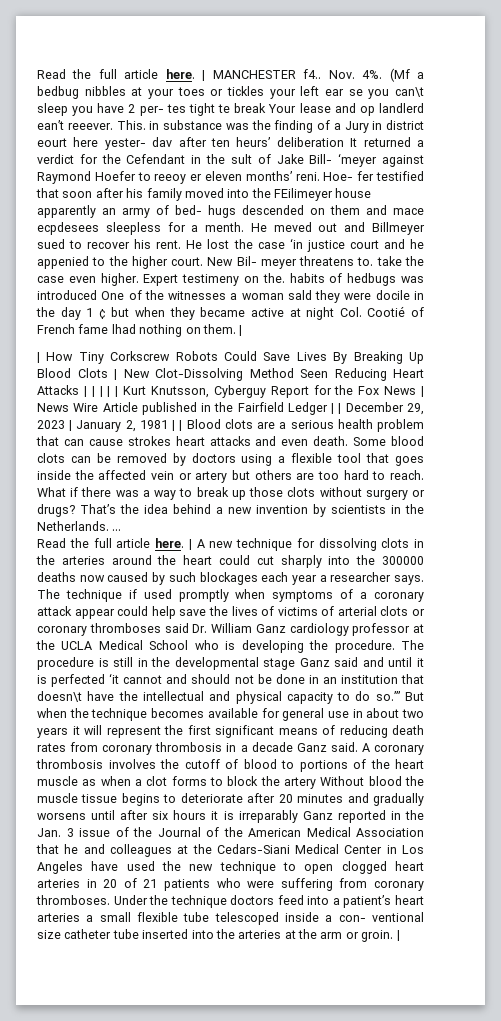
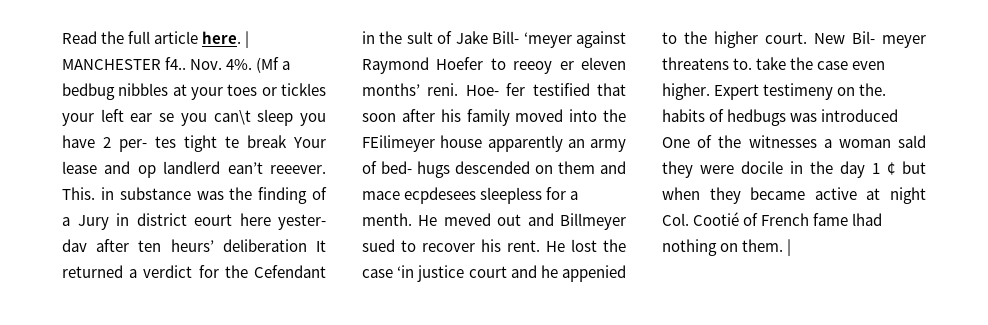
[37,351,424,364] [37,368,424,381] [37,385,424,398] [37,402,424,415] [37,419,424,432] [36,436,424,446] [37,453,425,466] [37,470,425,483] [37,487,425,500] [37,504,424,517] [37,521,122,531] [37,538,424,551] [36,555,425,568] [37,572,424,585] [37,589,425,602] [37,606,425,619] [37,623,424,636] [36,640,425,653] [37,657,425,670] [37,673,424,687] [37,691,425,704] [37,708,424,721] [37,725,424,738] [37,742,425,755] [36,759,424,772] [37,776,424,789] [37,793,425,806] [37,810,424,823] [37,827,424,837] [36,844,425,857] [37,861,424,874] [37,878,424,891] [36,895,424,908] [37,912,424,925] [37,929,400,942] // | How Tiny Corkscrew Robots Could Save Lives By Breaking Up Blood Clots | New Clot-Dissolving Method Seen Reducing Heart Attacks | | | | | Kurt Knutsson, Cyberguy Report for the Fox News | News Wire Article published in the Fairfield Ledger | | December 29, 2023 | January 2, 1981 | | Blood clots are a serious health problem that can cause strokes heart attacks and even death. Some blood clots can be removed by doctors using a flexible tool that goes inside the affected vein or artery but others are too hard to reach. What if there was a way to break up those clots without surgery or drugs? That’s the idea behind a new invention by scientists in the Netherlands. ... // Read the full article here. | A new technique for dissolving clots in the arteries around the heart could cut sharply into the 300000 deaths now caused by such blockages each year a researcher says. The technique if used promptly when symptoms of a coronary attack appear could help save the lives of victims of arterial clots or coronary thromboses said Dr. William Ganz cardiology professor at the UCLA Medical School who is developing the procedure. The procedure is still in the developmental stage Ganz said and until it is perfected ‘it cannot and should not be done in an institution that doesn\t have the intellectual and physical capacity to do so.”’ But when the technique becomes available for general use in about two years it will represent the first significant means of reducing death rates from coronary thrombosis in a decade Ganz said. A coronary thrombosis involves the cutoff of blood to portions of the heart muscle as when a clot forms to block the artery Without blood the muscle tissue begins to deteriorate after 20 minutes and gradually worsens until after six hours it is irreparably Ganz reported in the Jan. 3 issue of the Journal of the American Medical Association that he and colleagues at the Cedars-Siani Medical Center in Los Angeles have used the new technique to open clogged heart arteries in 20 of 21 patients who were suffering from coronary thromboses. Under the technique doctors feed into a patient’s heart arteries a small flexible tube telescoped inside a con- ventional size catheter tube inserted into the arteries at the arm or groin. | -> (792, 247) none

